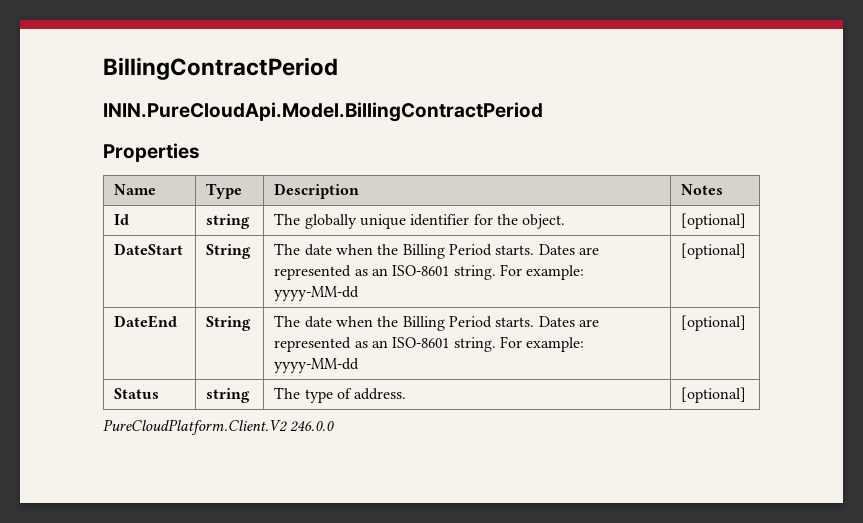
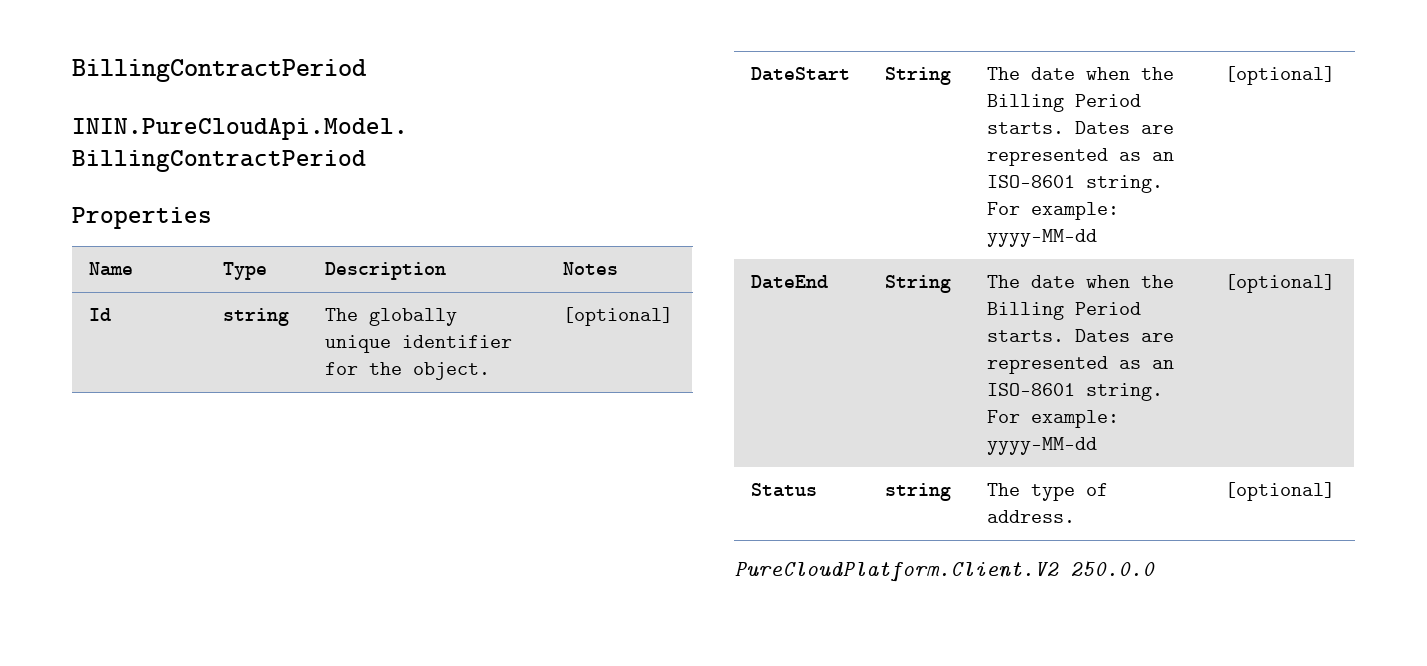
[290,421,335,432] 246.0.0 -> [1070,560,1155,576] 250.0.0

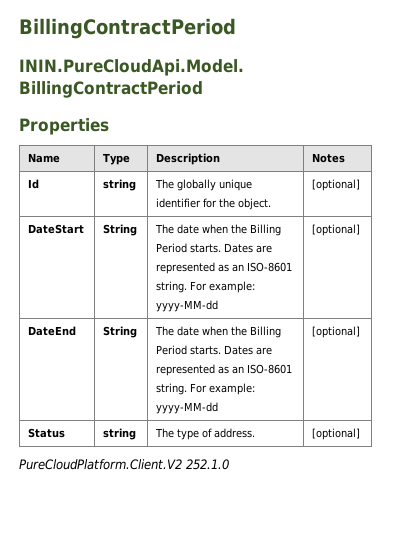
[1070,560,1155,576] 250.0.0 -> [186,459,229,470] 252.1.0

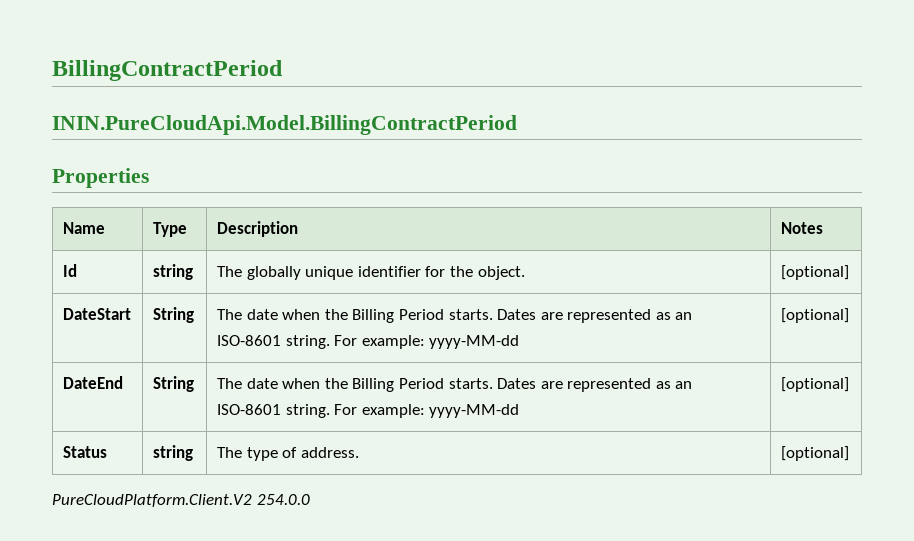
[186,459,229,470] 252.1.0 -> [256,494,310,505] 254.0.0

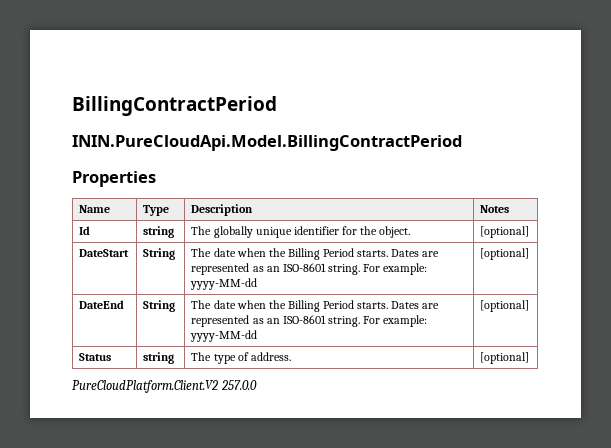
[256,494,310,505] 254.0.0 -> [220,380,257,390] 257.0.0

